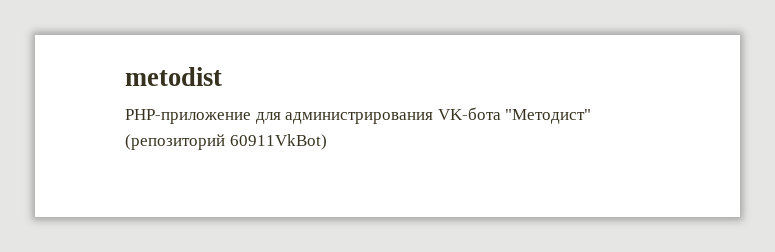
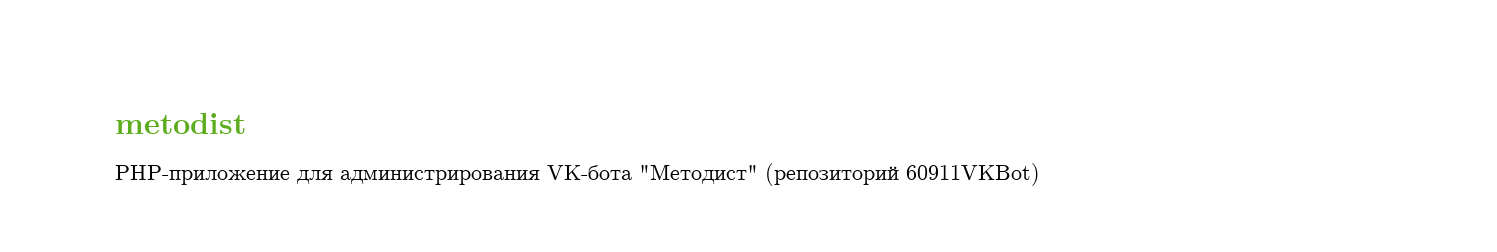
[229,134,327,150] 60911VkBot) -> [906,163,1040,186] 60911VKBot)

